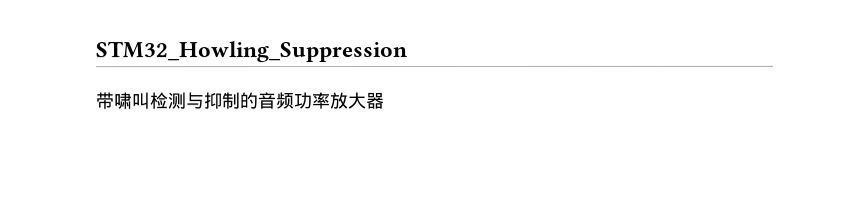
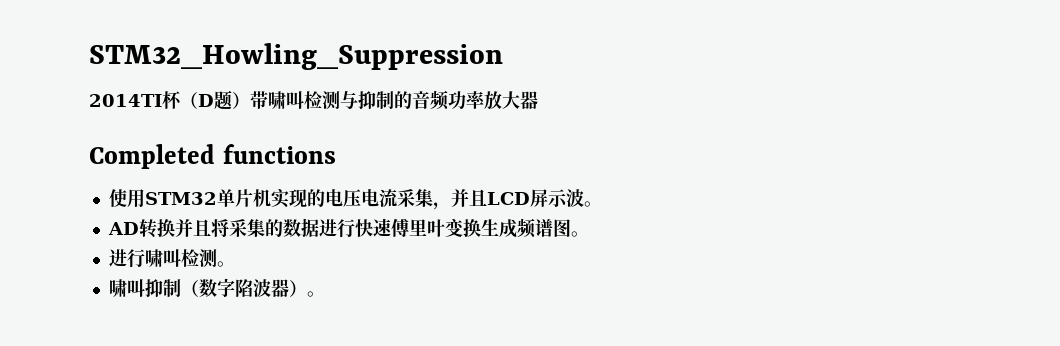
(407, 52) none -> [89,90,250,110] 2014TI杯（D题）
(385, 101) none -> [89,144,336,169] [108,189,602,210] [107,218,589,238] [108,249,235,268] [108,278,325,297] // Completed functions // 使用STM32单片机实现的电压电流采集，并且LCD屏示波。 // AD转换并且将采集的数据进行快速傅里叶变换生成频谱图。 // 进行啸叫检测。 // 啸叫抑制（数字陷波器）。

